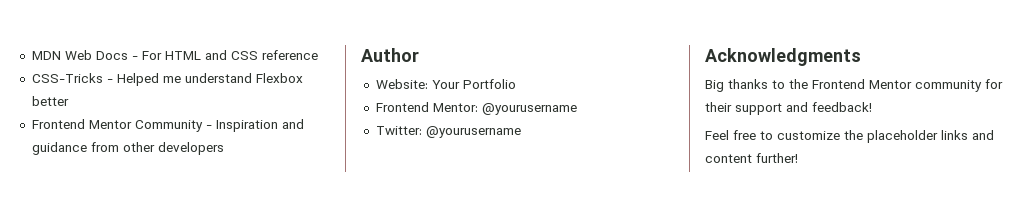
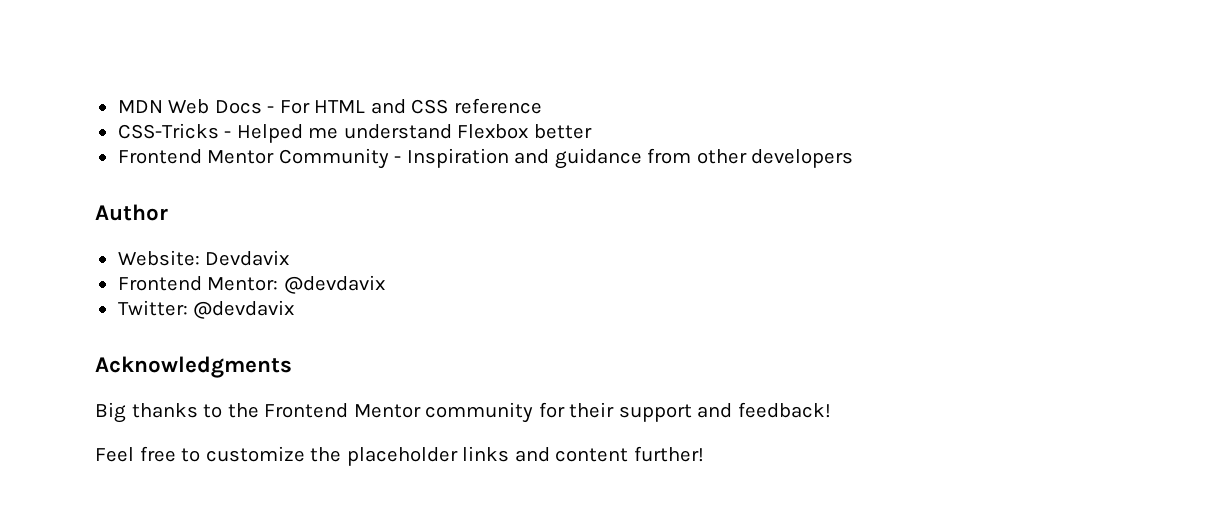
[431,79,516,89] Your Portfolio -> [205,250,290,266] Devdavix
[481,103,577,115] @yourusername -> [283,275,385,294] @devdavix
[425,126,521,138] @yourusername -> [193,300,295,319] @devdavix

